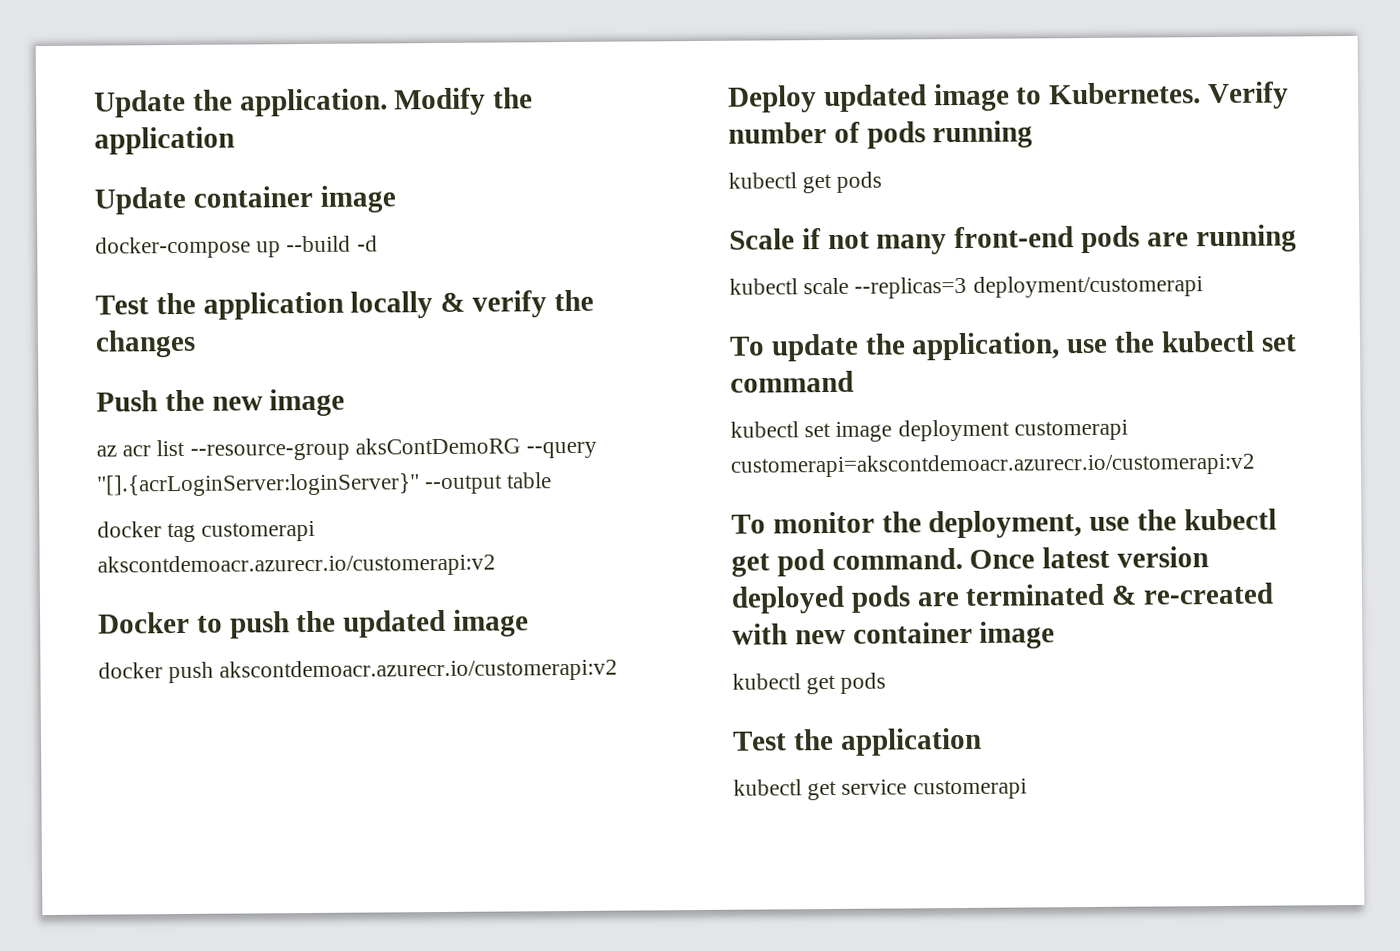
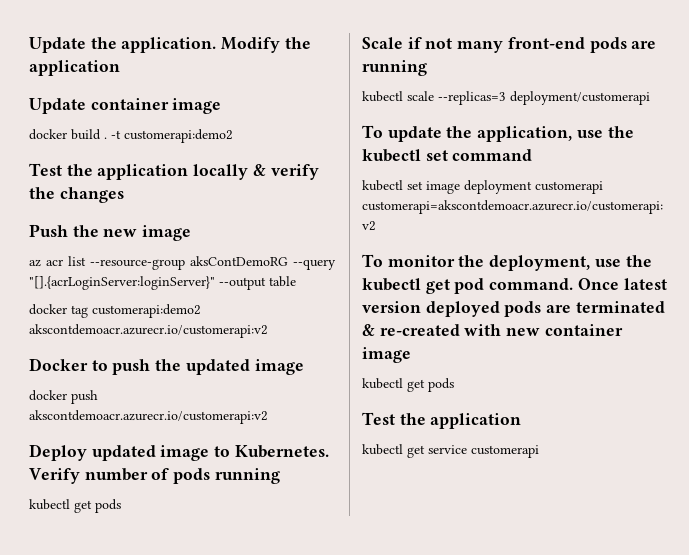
[95,235,378,259] docker-compose up --build -d -> [29,129,233,143] docker build . -t customerapi:demo2
[201,520,316,542] customerapi -> [92,304,201,318] customerapi:demo2

